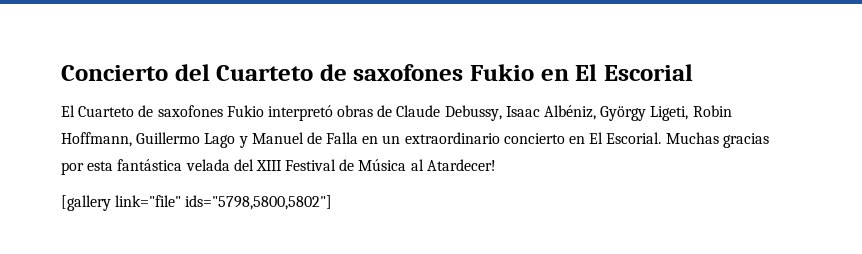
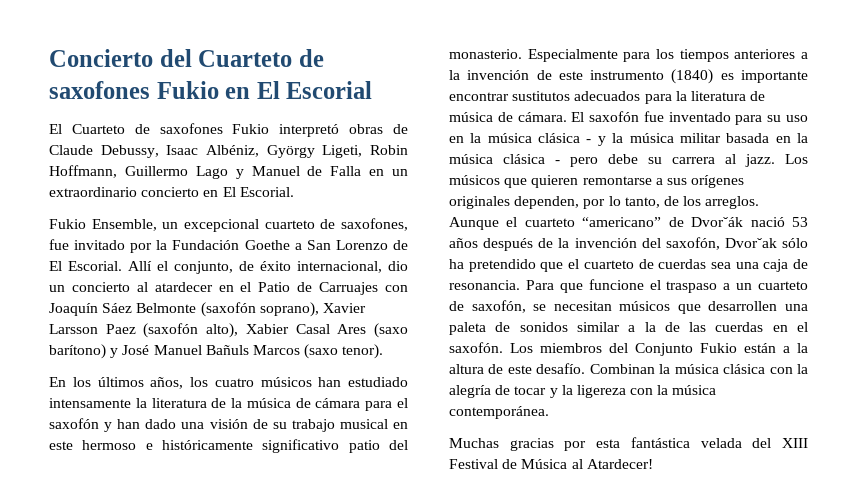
(662, 138) none -> [49,218,408,232] [49,239,408,253] [49,261,408,274] [49,282,408,295] [49,302,366,317] [49,323,409,338] [49,344,384,359] [49,377,408,389] [49,398,408,411] [49,418,408,432] [49,439,408,453] [449,49,808,62] [449,69,808,84] [449,91,766,104] [449,111,808,125] [449,133,808,146] [449,154,808,167] [449,175,745,188] [449,196,760,209] [449,217,808,230] [449,237,808,251] [449,259,808,272] [449,279,808,293] [449,300,808,314] [449,322,808,335] [449,342,808,356] [449,363,808,374] [449,385,717,398] [449,406,549,419] // Fukio Ensemble, un excepcional cuarteto de saxofones, fue invitado por la Fundación Goethe a San Lorenzo de El Escorial. Allí el conjunto, de éxito internacional, dio un concierto al atardecer en el Patio de Carruajes con Joaquín Sáez Belmonte (saxofón soprano), Xavier Larsson Paez (saxofón alto), Xabier Casal Ares (saxo barítono) y José Manuel Bañuls Marcos (saxo tenor). // En los últimos años, los cuatro músicos han estudiado intensamente la literatura de la música de cámara para el saxofón y han dado una visión de su trabajo musical en este hermoso e históricamente significativo patio del monasterio. Especialmente para los tiempos anteriores a la invención de este instrumento (1840) es importante encontrar sustitutos adecuados para la literatura de música de cámara. El saxofón fue inventado para su uso en la música clásica - y la música militar basada en la música clásica - pero debe su carrera al jazz. Los músicos que quieren remontarse a sus orígenes originales dependen, por lo tanto, de los arreglos. Aunque el cuarteto “americano” de Dvorˇák nació 53 años después de la invención del saxofón, Dvorˇak sólo ha pretendido que el cuarteto de cuerdas sea una caja de resonancia. Para que funcione el traspaso a un cuarteto de saxofón, se necesitan músicos que desarrollen una paleta de sonidos similar a la de las cuerdas en el saxofón. Los miembros del Conjunto Fukio están a la altura de este desafío. Combinan la música clásica con la alegría de tocar y la ligereza con la música contemporánea. //
[61,195,333,211] // [gallery link="file" ids="5798,5800,5802"] -> (653, 464) none

